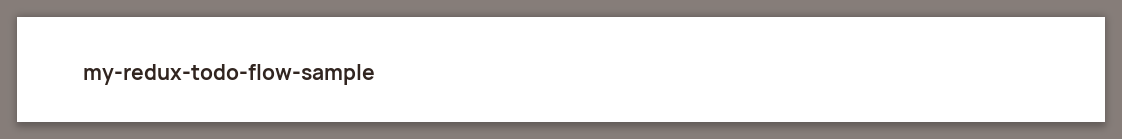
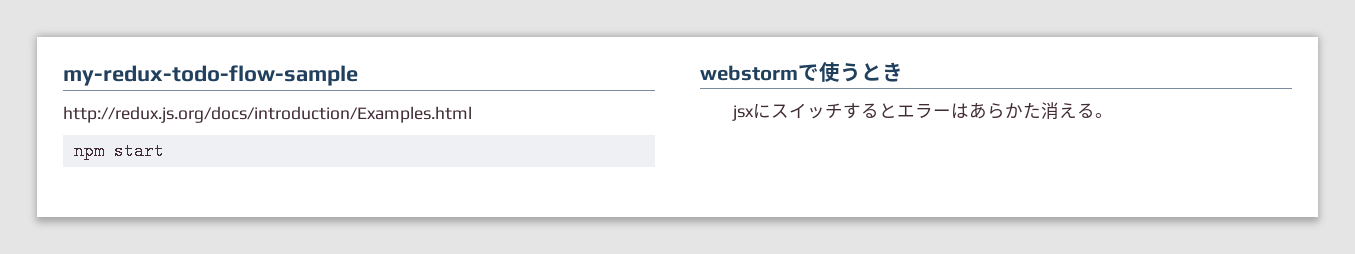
(375, 74) none -> [63,106,472,123] [73,142,164,160] [700,62,903,82] [732,102,1114,121] // http://redux.js.org/docs/introduction/Examples.html // npm start // webstormで使うとき // jsxにスイッチするとエラーはあらかた消える。

